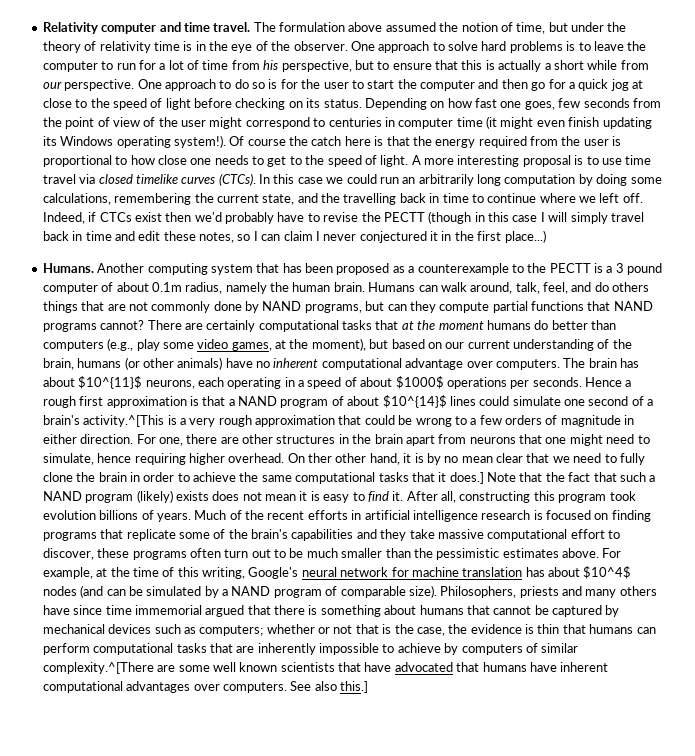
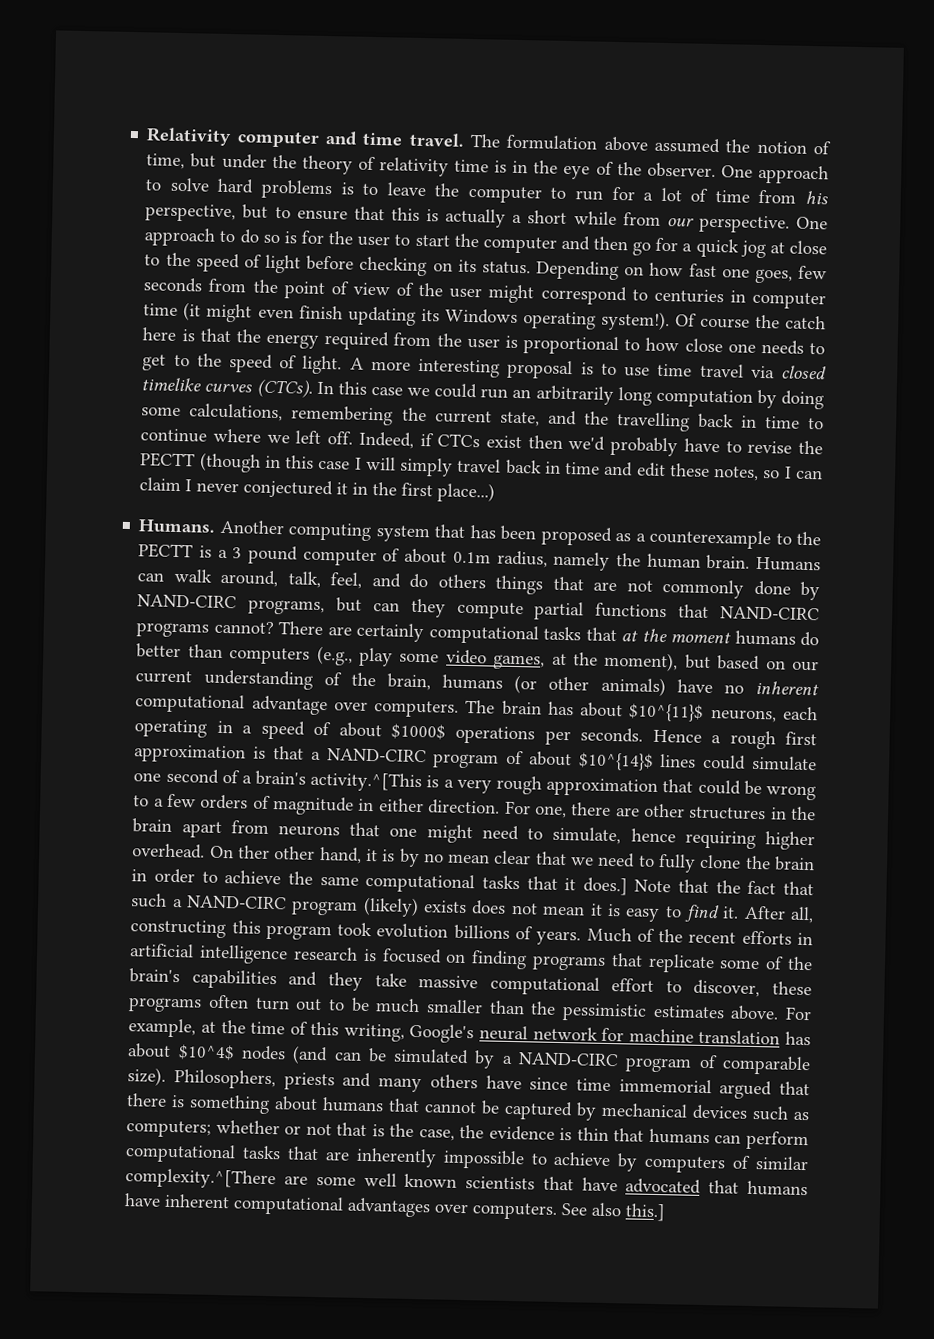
[262,301,302,311] NAND -> [137,594,238,609] NAND-CIRC
[613,301,653,311] NAND -> [720,606,821,621] NAND-CIRC
[238,396,277,406] NAND -> [326,748,427,763] NAND-CIRC
[42,491,82,501] NAND -> [187,895,288,910] NAND-CIRC
[231,586,271,596] NAND -> [518,1052,620,1067] NAND-CIRC

